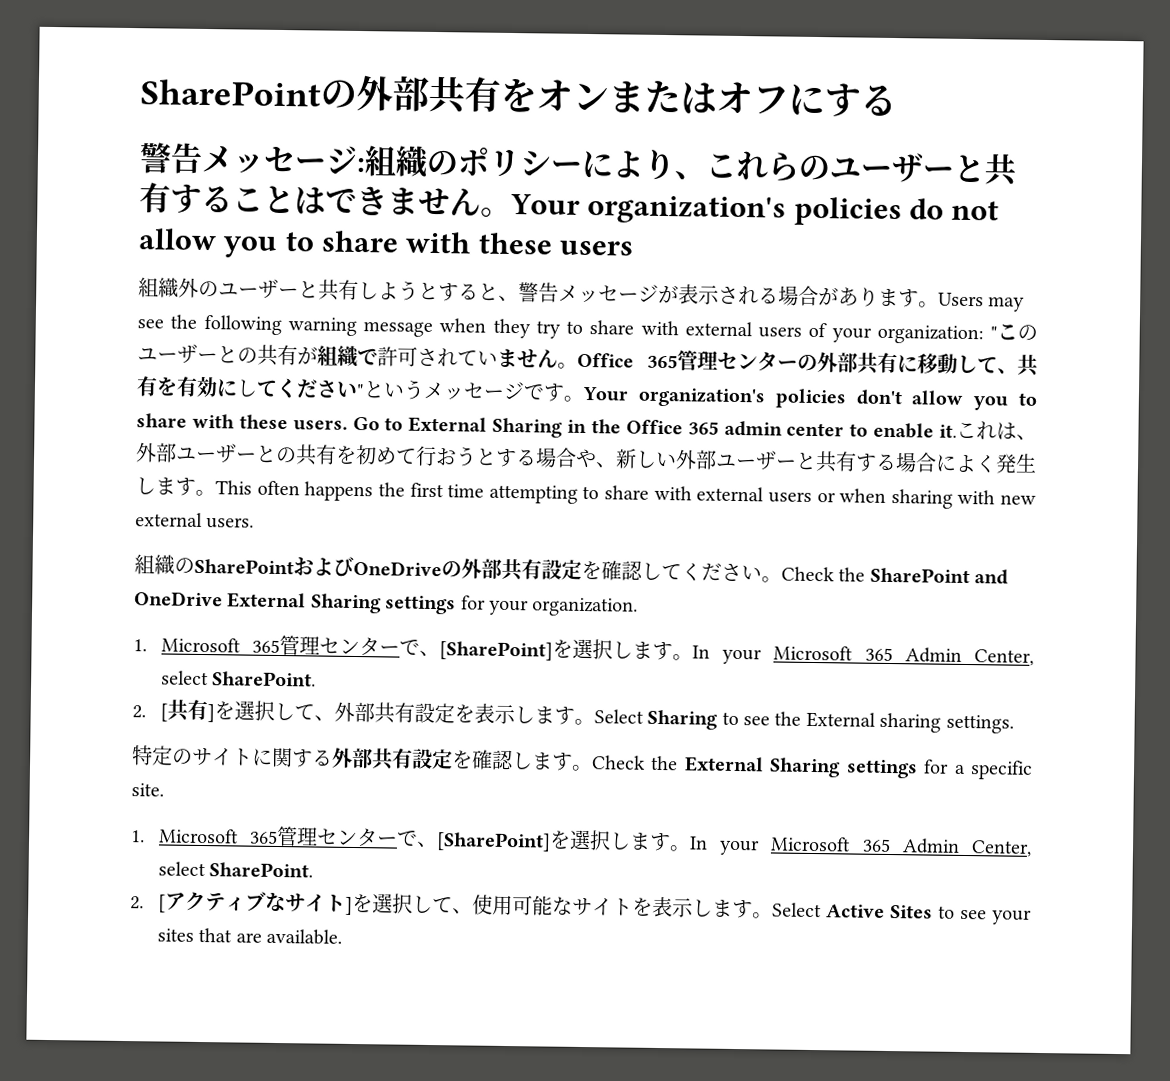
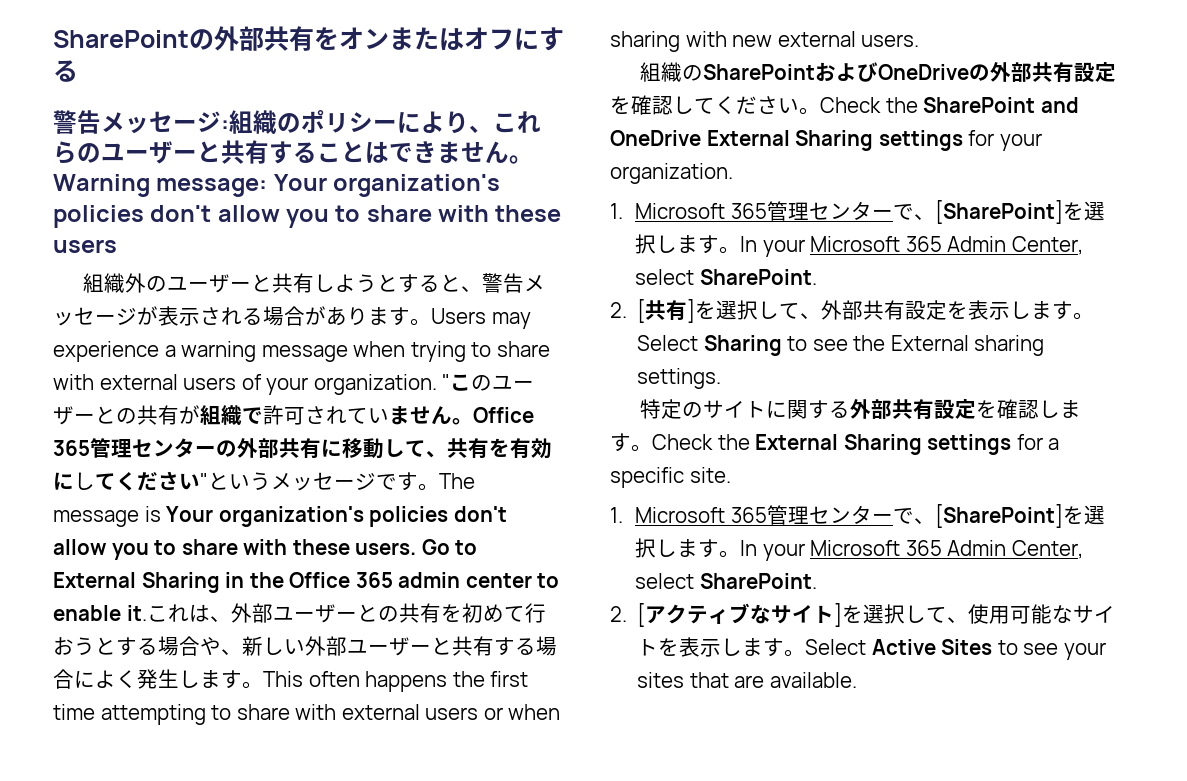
[510,193,1000,227] Your organization's policies do not -> [53,174,501,197] [53,205,212,228] Warning message: Your organization's policies don't
[137,314,282,336] see the following -> [53,341,176,362] experience a
[492,318,561,339] they try -> [410,341,466,362] trying
[876,324,984,345] organization: -> [313,374,437,395] organization.
(584, 398) none -> [439,473,475,489] [53,506,161,527] The message is

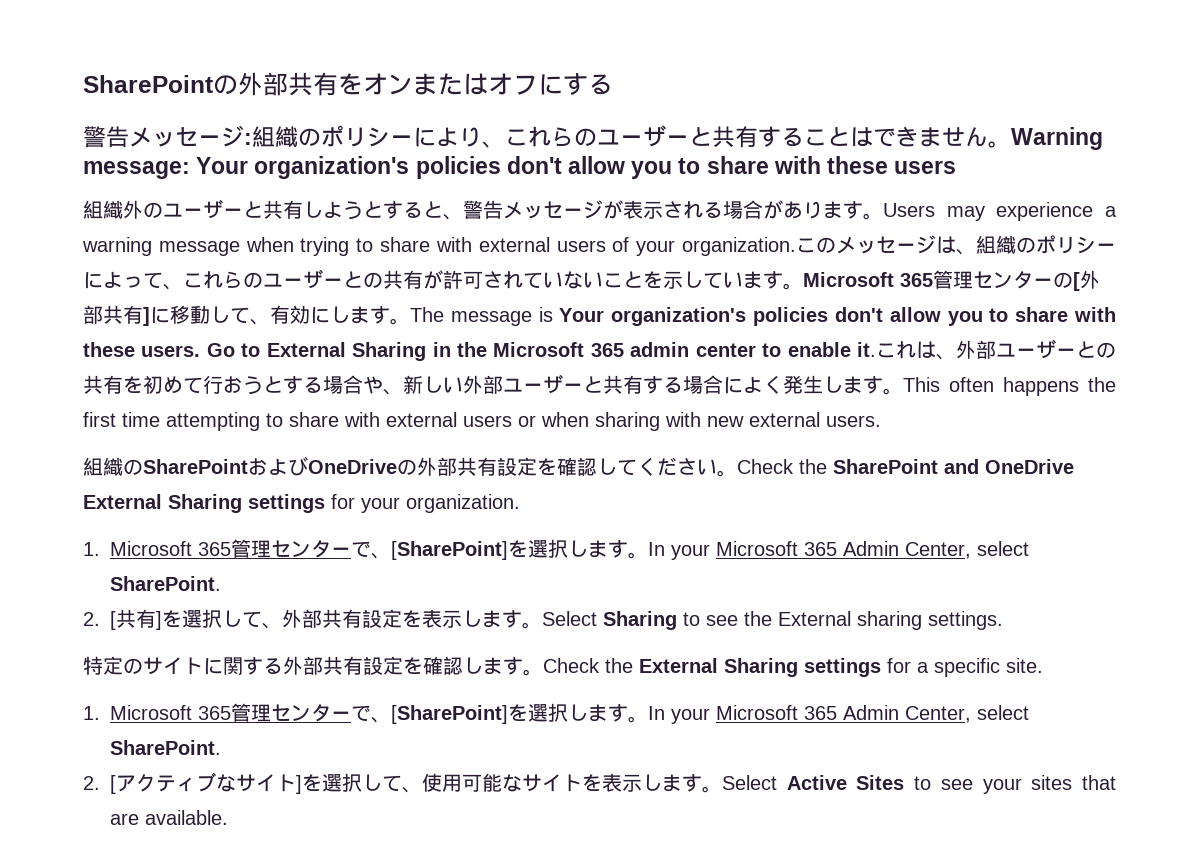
[442,374,472,391] "こ -> [796,235,1116,255] [83,271,243,290] このメッセージは、組織のポリシーによって、これら
[200,405,263,426] 組織で -> (443, 279) none
[389,406,534,425] ません。Office -> [563,271,894,290] ないことを示しています。Microsoft
[237,438,321,458] 外部共有 -> [1073,270,1100,291] [83,305,150,326] [外部共有]
[447,438,510,458] 共有を -> (270, 322) none
[95,471,397,491] てください"というメッセージで -> [350,306,370,324] ま
[289,572,351,588] Office -> [493,342,585,357] Microsoft

